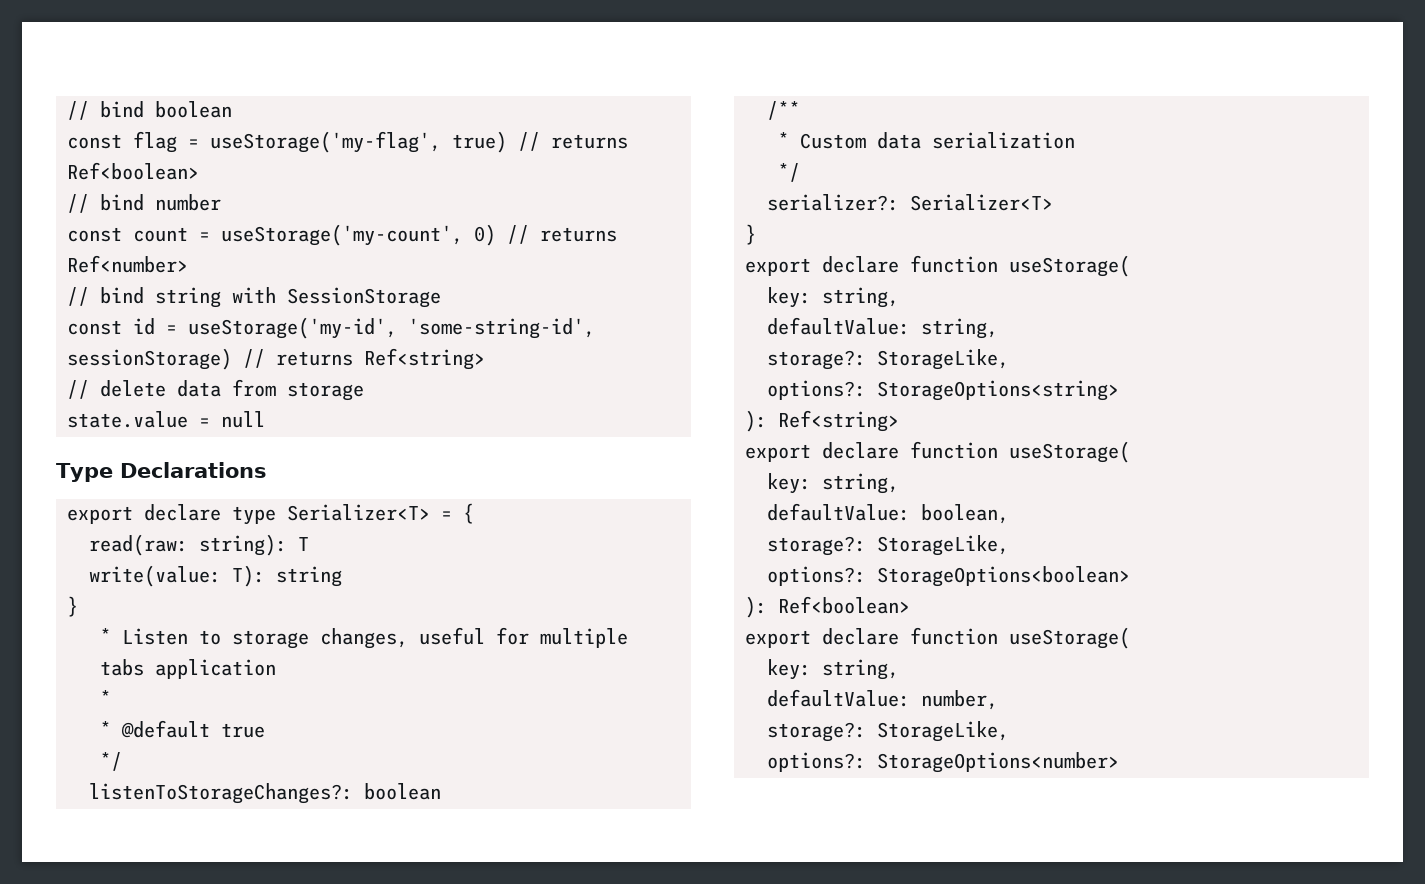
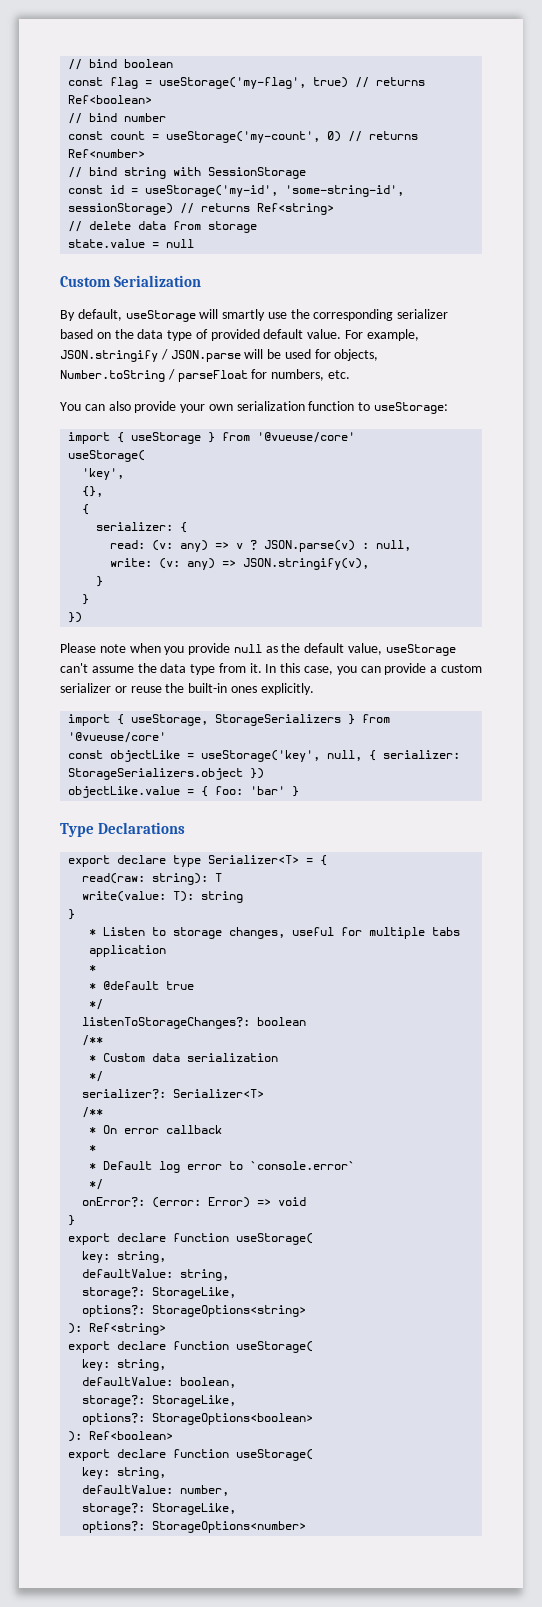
(266, 419) none -> [60,275,202,287] [60,309,449,322] [60,329,419,341] [60,349,379,362] [60,369,350,382] [60,401,449,414] [68,432,356,444] [68,450,146,462] [82,468,125,480] [82,486,104,497] [82,504,90,515] [96,522,188,533] [110,540,412,552] [110,558,370,570] [96,576,104,587] [82,594,90,605] [68,612,83,623] [60,643,456,656] [60,663,482,675] [60,683,314,695] [68,714,391,726] [68,732,167,743] [68,750,461,762] [68,768,265,780] [68,786,300,798] // Custom Serialization // By default, useStorage will smartly use the corresponding serializer based on the data type of provided default value. For example, JSON.stringify / JSON.parse will be used for objects, Number.toString / parseFloat for numbers, etc. // You can also provide your own serialization function to useStorage: // import { useStorage } from '@vueuse/core' // useStorage( // 'key', // {}, // { // serializer: { // read: (v: any) => v ? JSON.parse(v) : null, // write: (v: any) => JSON.stringify(v), // } // } // }) // Please note when you provide null as the default value, useStorage can't assume the data type from it. In this case, you can provide a custom serializer or reuse the built-in ones explicitly. // import { useStorage, StorageSerializers } from '@vueuse/core' // const objectLike = useStorage('key', null, { serializer: StorageSerializers.object }) // objectLike.value = { foo: 'bar' }
(1054, 202) none -> [82,1107,104,1118] [89,1125,223,1134] [89,1145,97,1152] [89,1161,356,1173] [89,1179,104,1190] [82,1197,307,1208] // /** // * On error callback // * // * Default log error to `console.error` // */ // onError?: (error: Error) => void

